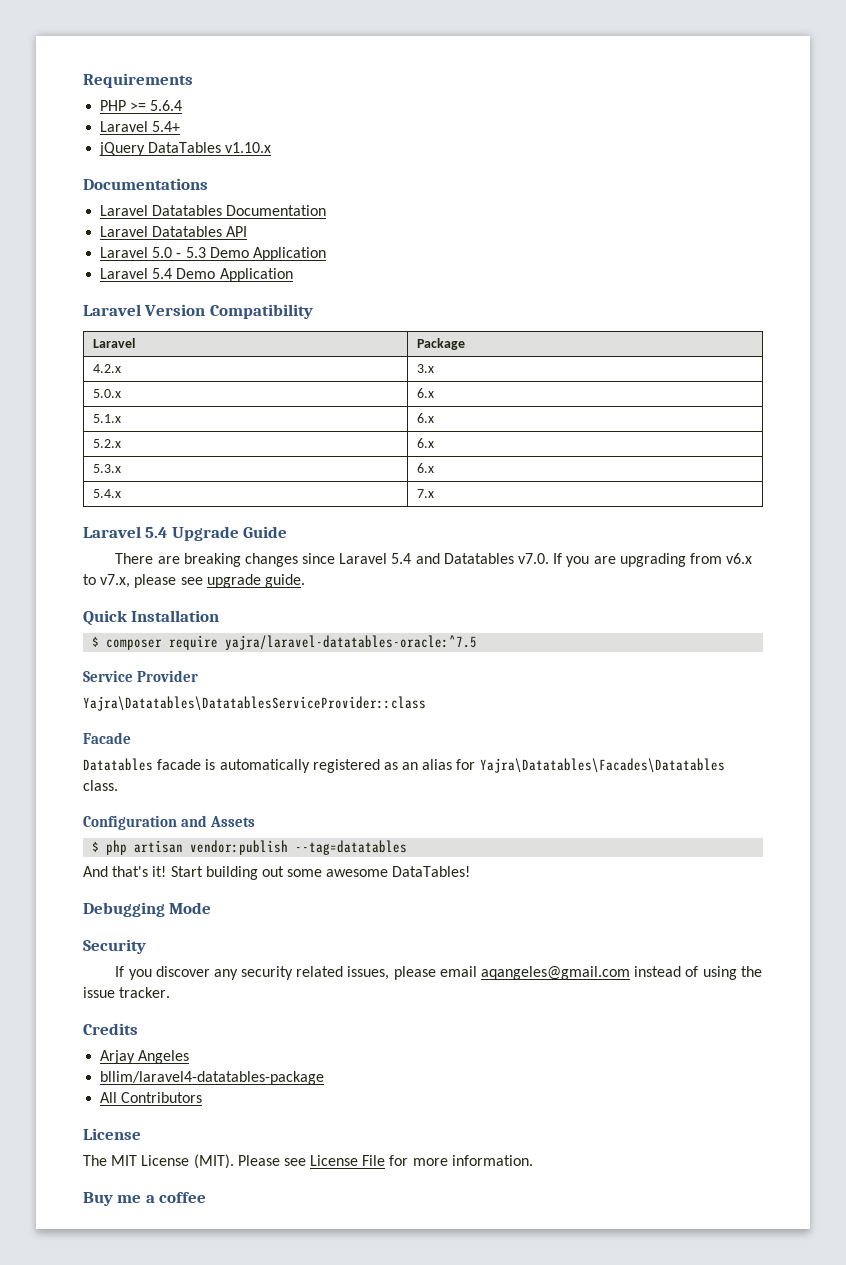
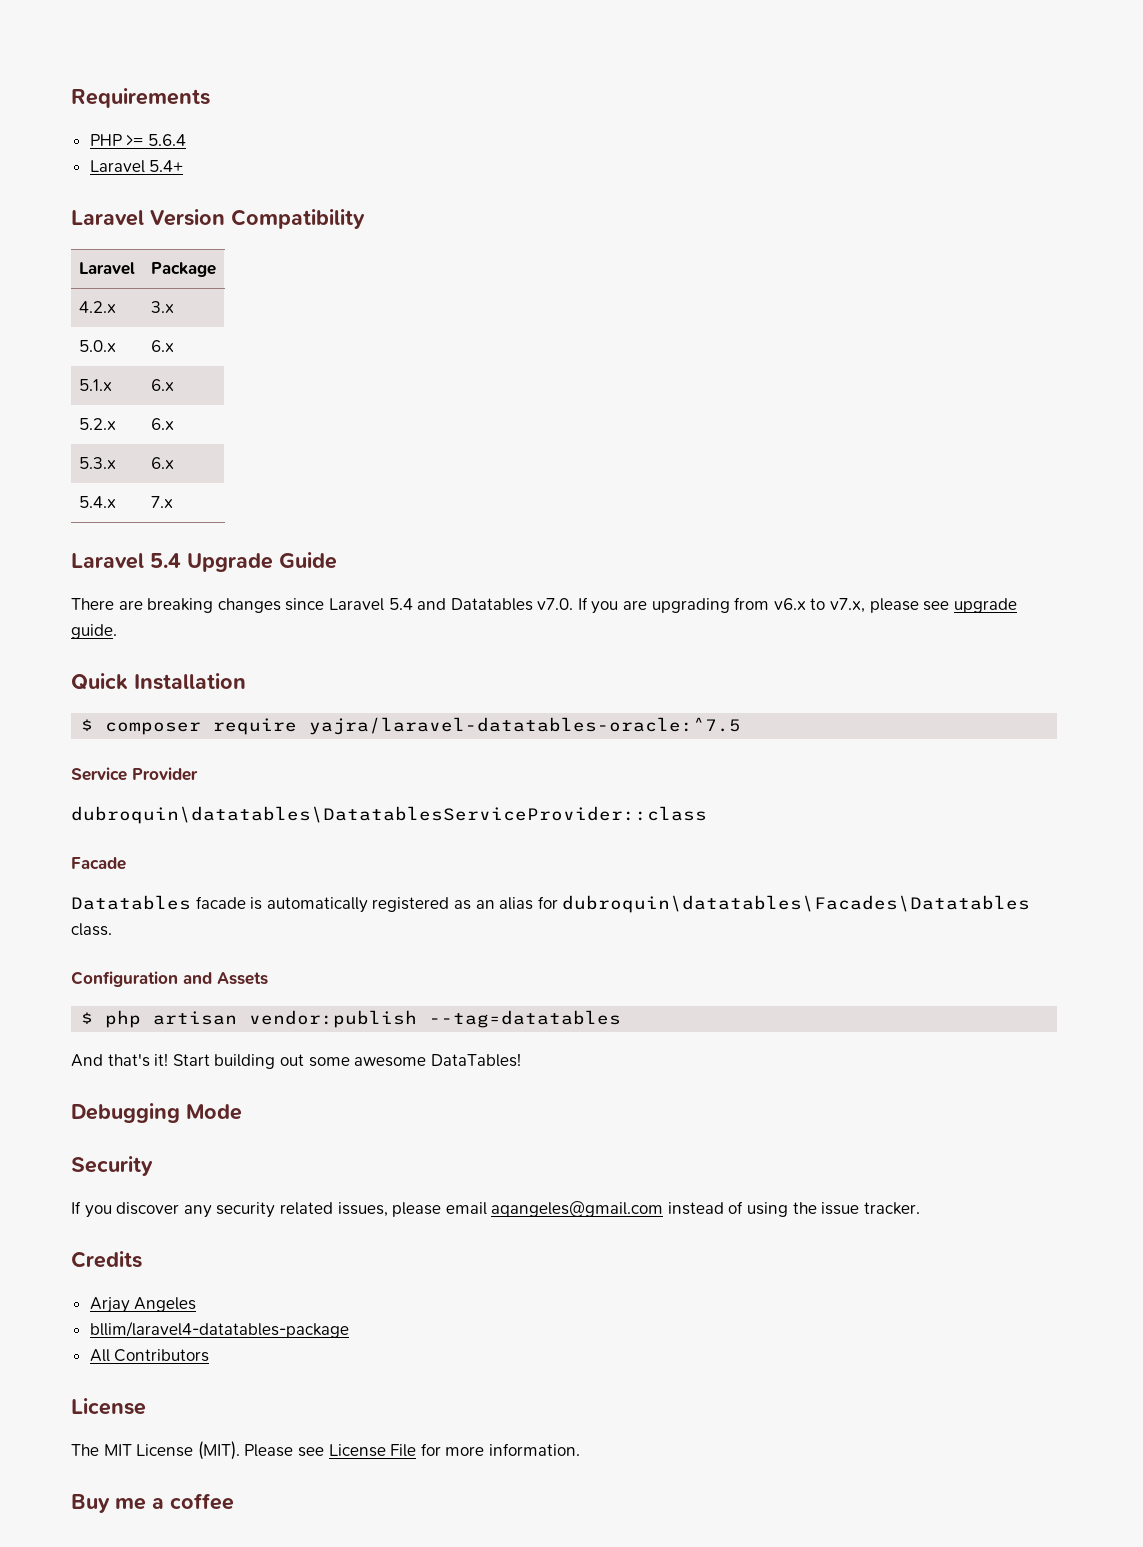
[99,142,272,156] [83,178,208,190] [100,205,327,216] [100,226,248,237] [100,247,326,261] [100,268,293,282] // jQuery DataTables v1.10.x // Documentations // Laravel Datatables Documentation // Laravel Datatables API // Laravel 5.0 - 5.3 Demo Application // Laravel 5.4 Demo Application -> (184, 166) none
[83,696,426,711] Yajra\Datatables\DatatablesServiceProvider::class -> [71,806,707,824] dubroquin\datatables\DatatablesServiceProvider::class
[479,758,725,773] Yajra\Datatables\Facades\Datatables -> [562,895,1031,913] dubroquin\datatables\Facades\Datatables

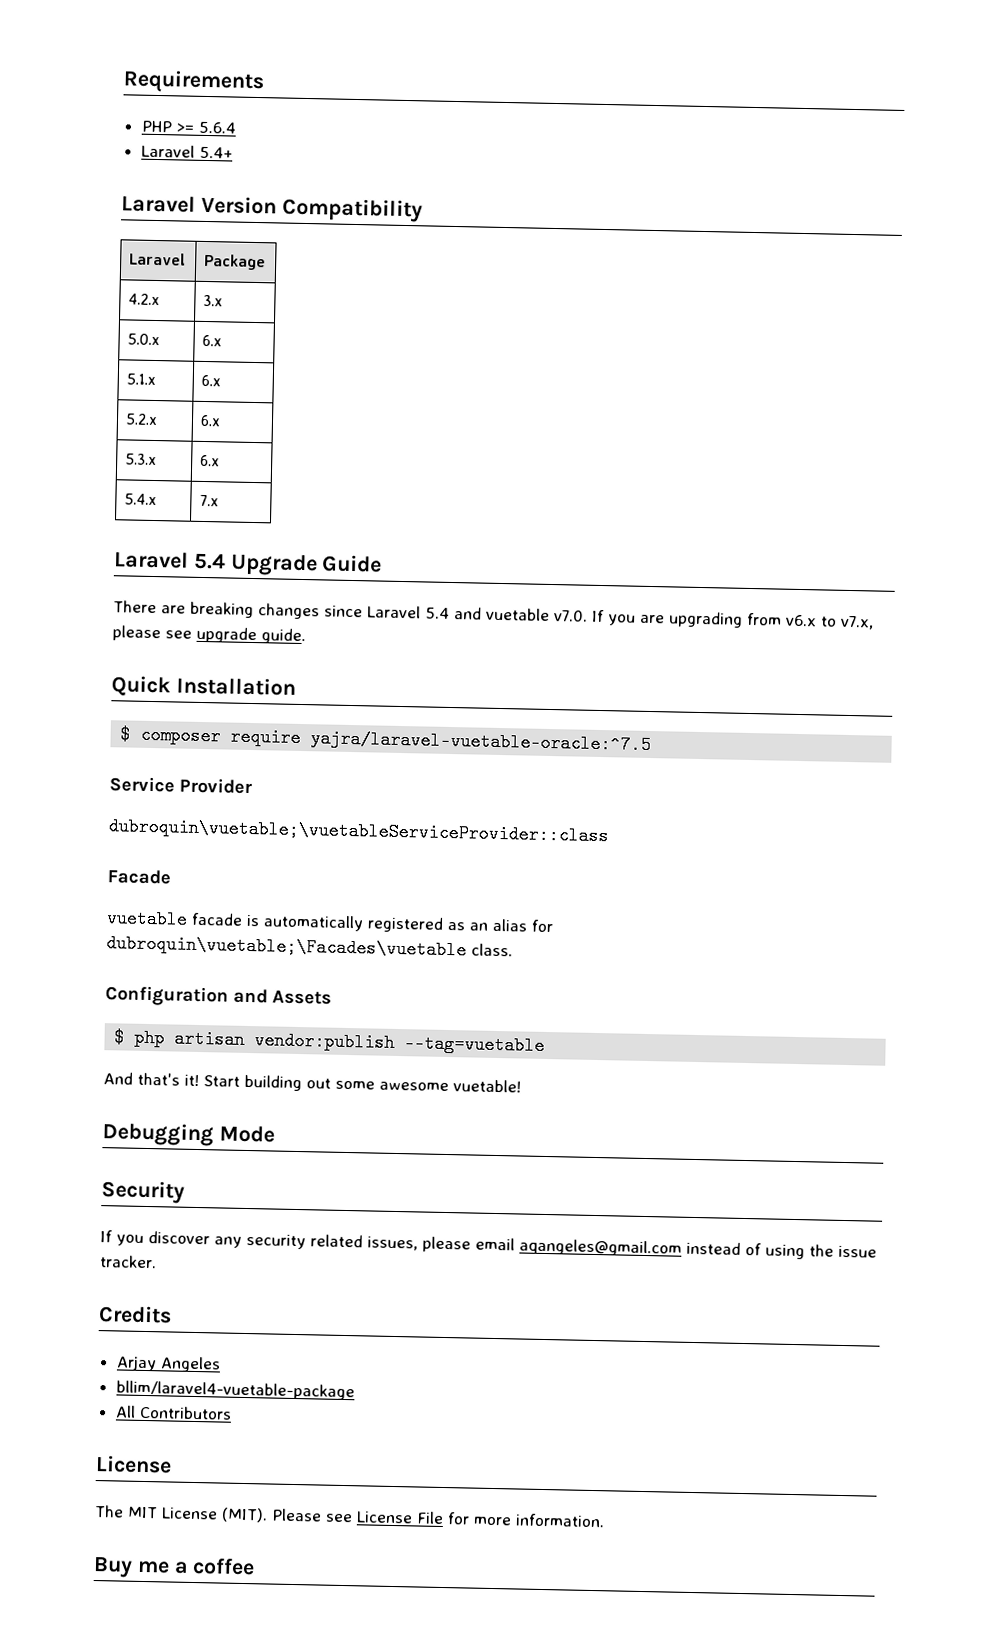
[450,598,533,611] Datatables -> [486,607,550,621] vuetable
[309,717,742,735] yajra/laravel-datatables-oracle:^7.5 -> [310,729,652,755] yajra/laravel-vuetable-oracle:^7.5
[71,806,707,824] dubroquin\datatables\DatatablesServiceProvider::class -> [108,817,609,846] dubroquin\vuetable;\vuetableServiceProvider::class
[71,895,191,910] Datatables -> [106,909,188,929] vuetable
[562,895,1031,913] dubroquin\datatables\Facades\Datatables -> [106,934,467,960] dubroquin\vuetable;\Facades\vuetable
[429,1010,622,1028] --tag=datatables -> [404,1034,546,1055] --tag=vuetable
[430,1053,521,1067] DataTables! -> [453,1079,521,1093] vuetable!
[89,1321,349,1338] bllim/laravel4-datatables-package -> [115,1380,355,1401] bllim/laravel4-vuetable-package

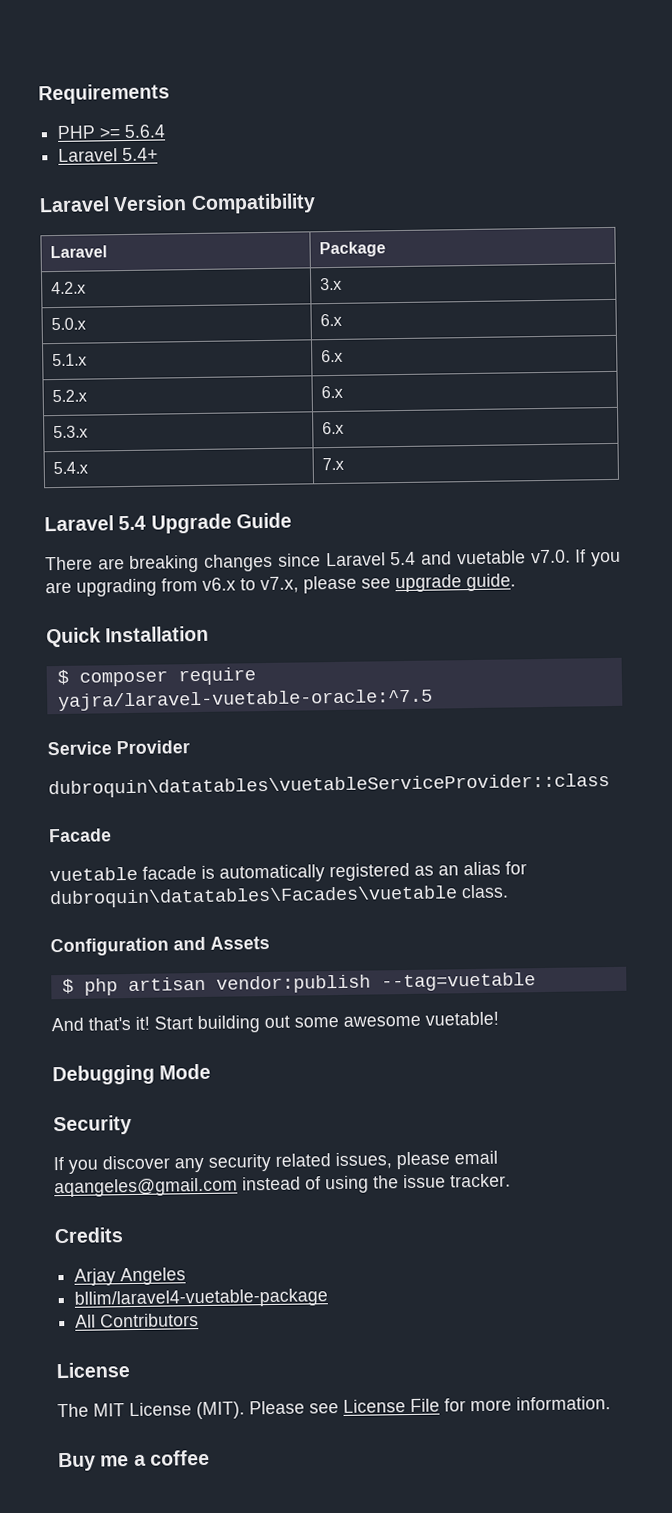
[108,817,609,846] dubroquin\vuetable;\vuetableServiceProvider::class -> [48,773,610,799] dubroquin\datatables\vuetableServiceProvider::class
[106,934,467,960] dubroquin\vuetable;\Facades\vuetable -> [49,885,458,909] dubroquin\datatables\Facades\vuetable

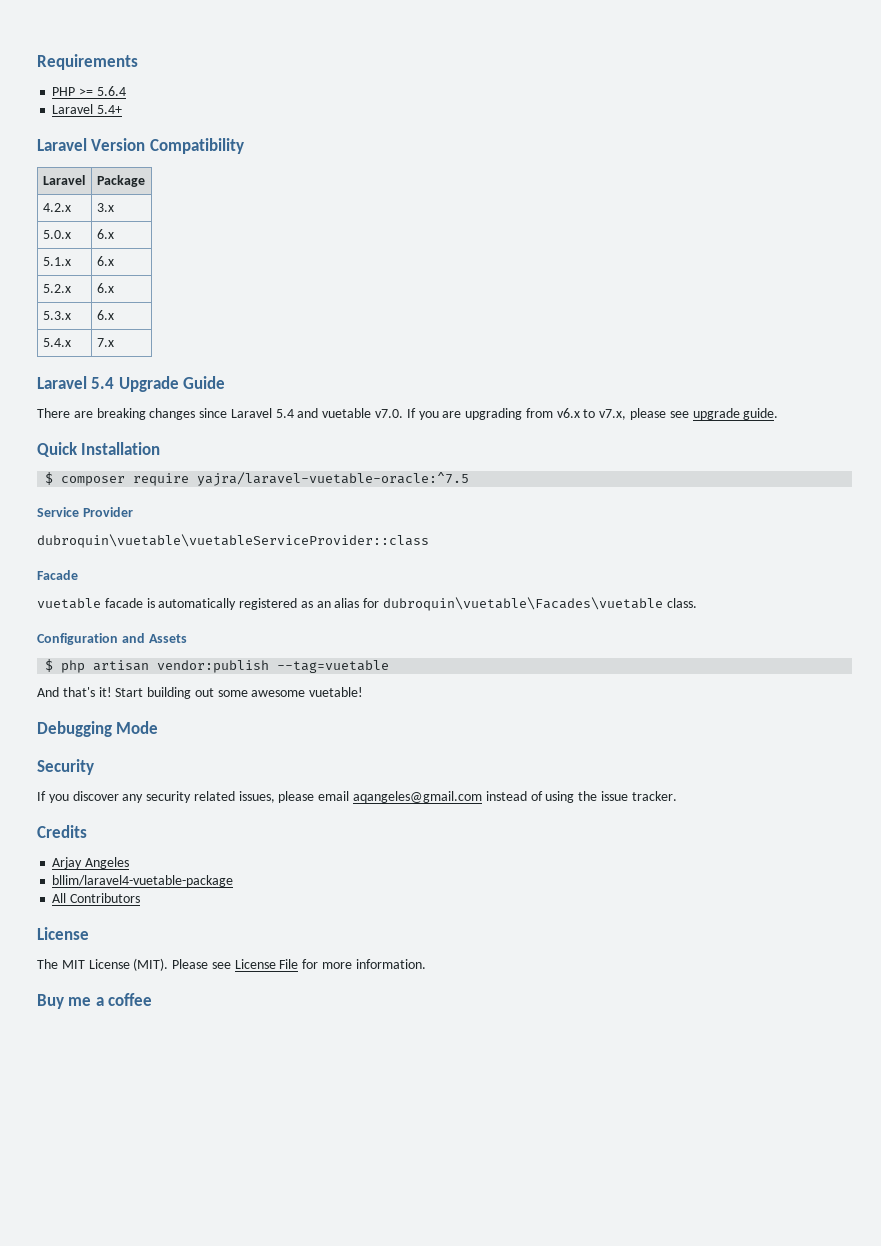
[48,773,610,799] dubroquin\datatables\vuetableServiceProvider::class -> [37,534,429,548] dubroquin\vuetable\vuetableServiceProvider::class
[49,885,458,909] dubroquin\datatables\Facades\vuetable -> [383,597,664,611] dubroquin\vuetable\Facades\vuetable

